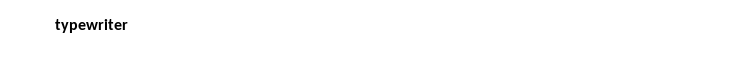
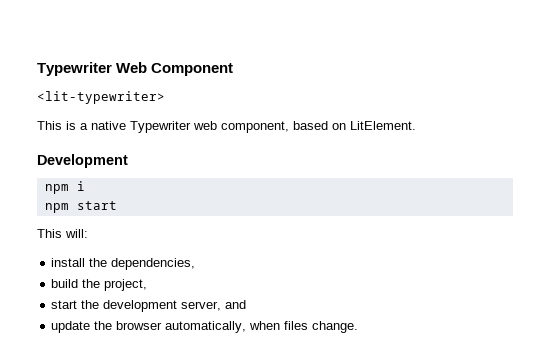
[55,19,128,33] typewriter -> [37,62,234,76] [37,91,165,104] [37,121,416,133] [37,154,128,168] [44,181,85,194] [44,201,117,213] [37,229,88,238] [51,258,196,270] [51,279,148,291] [51,300,247,312] [51,321,359,333] Typewriter Web Component // <lit-typewriter> // This is a native Typewriter web component, based on LitElement. // Development // npm i // npm start // This will: // install the dependencies, // build the project, // start the development server, and // update the browser automatically, when files change.

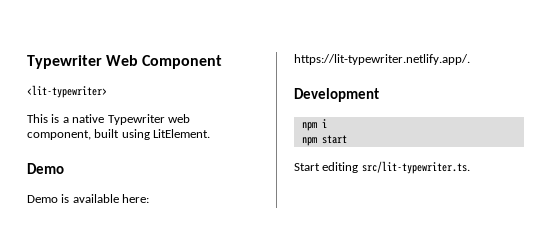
[293,121,346,130] based on -> [94,129,150,140] built using
(416, 125) none -> [27,163,64,174] [27,194,150,203] [294,54,470,65] // Demo // Demo is available here: https://lit-typewriter.netlify.app/.
[37,229,88,238] [51,258,196,270] [51,279,148,291] [51,300,247,312] [51,321,359,333] This will: // install the dependencies, // build the project, // start the development server, and // update the browser automatically, when files change. -> [294,161,470,174] Start editing src/lit-typewriter.ts.

